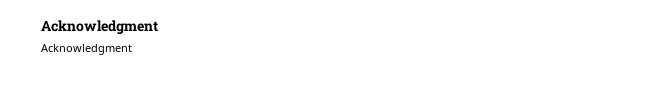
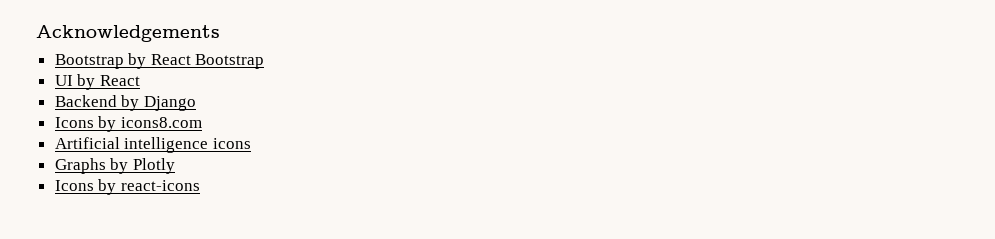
[41,20,158,34] [41,44,132,55] Acknowledgment // Acknowledgment -> [36,25,220,42] [54,53,265,69] [54,74,140,90] [54,95,196,111] [54,116,202,132] [54,137,251,153] [54,158,175,174] [54,179,200,195] Acknowledgements // Bootstrap by React Bootstrap // UI by React // Backend by Django // Icons by icons8.com // Artificial intelligence icons // Graphs by Plotly // Icons by react-icons

